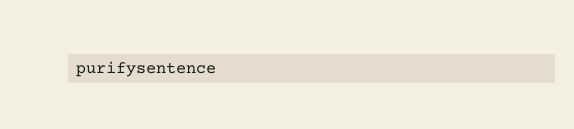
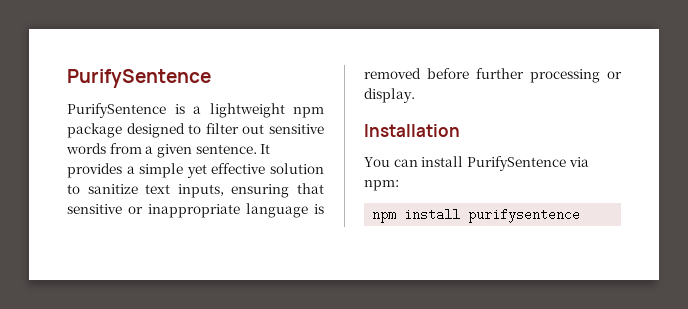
(76, 69) none -> [67,69,211,88] [67,103,324,118] [67,123,324,138] [66,143,271,158] [67,163,324,178] [67,183,324,198] [67,203,324,218] [364,68,622,83] [364,88,415,103] [364,124,460,137] [364,156,589,171] [364,180,399,191] [372,208,461,223] PurifySentence // PurifySentence is a lightweight npm package designed to filter out sensitive words from a given sentence. It provides a simple yet effective solution to sanitize text inputs, ensuring that sensitive or inappropriate language is removed before further processing or display. // Installation // You can install PurifySentence via npm: // npm install

